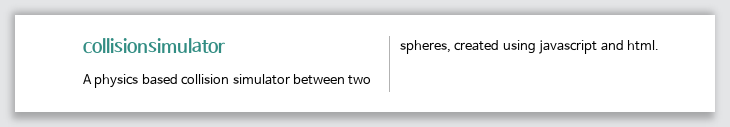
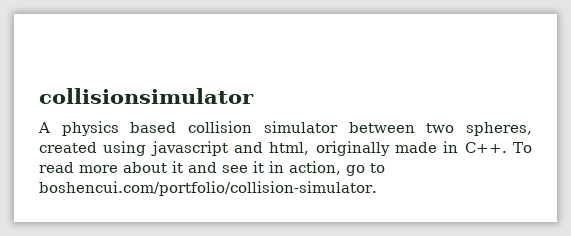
[626,40,659,51] html. -> [269,141,533,156] [39,161,385,176] [39,181,377,196] html, originally made in C++. To read more about it and see it in action, go to boshencui.com/portfolio/collision-simulator.

